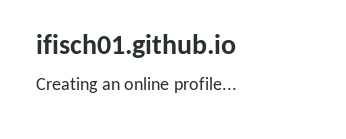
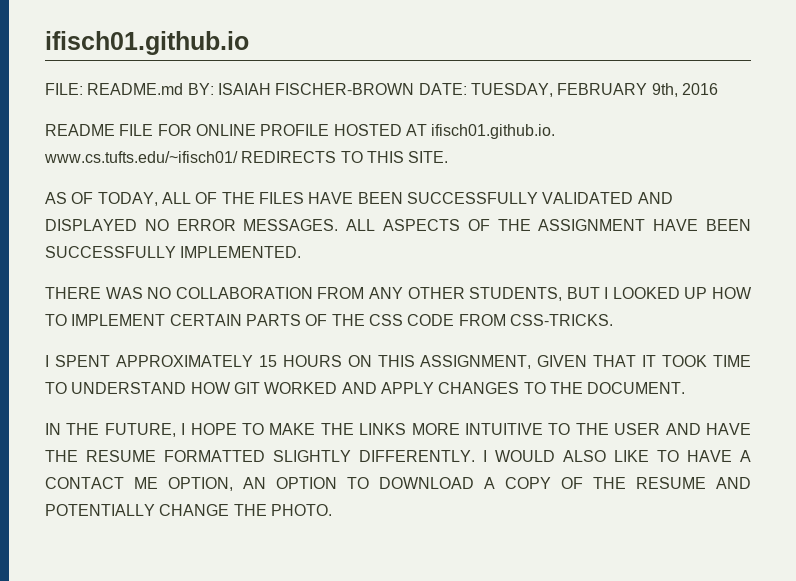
[36,77,238,93] Creating an online profile... -> [45,83,718,97] [45,124,556,139] [44,151,449,163] [45,192,673,206] [45,219,751,231] [45,246,302,258] [45,287,753,301] [45,314,613,326] [45,355,751,369] [45,382,686,394] [45,423,751,437] [45,450,751,462] [45,477,751,491] [45,504,332,516] FILE: README.md BY: ISAIAH FISCHER-BROWN DATE: TUESDAY, FEBRUARY 9th, 2016 // README FILE FOR ONLINE PROFILE HOSTED AT ifisch01.github.io. www.cs.tufts.edu/~ifisch01/ REDIRECTS TO THIS SITE. // AS OF TODAY, ALL OF THE FILES HAVE BEEN SUCCESSFULLY VALIDATED AND DISPLAYED NO ERROR MESSAGES. ALL ASPECTS OF THE ASSIGNMENT HAVE BEEN SUCCESSFULLY IMPLEMENTED. // THERE WAS NO COLLABORATION FROM ANY OTHER STUDENTS, BUT I LOOKED UP HOW TO IMPLEMENT CERTAIN PARTS OF THE CSS CODE FROM CSS-TRICKS. // I SPENT APPROXIMATELY 15 HOURS ON THIS ASSIGNMENT, GIVEN THAT IT TOOK TIME TO UNDERSTAND HOW GIT WORKED AND APPLY CHANGES TO THE DOCUMENT. // IN THE FUTURE, I HOPE TO MAKE THE LINKS MORE INTUITIVE TO THE USER AND HAVE THE RESUME FORMATTED SLIGHTLY DIFFERENTLY. I WOULD ALSO LIKE TO HAVE A CONTACT ME OPTION, AN OPTION TO DOWNLOAD A COPY OF THE RESUME AND POTENTIALLY CHANGE THE PHOTO.

